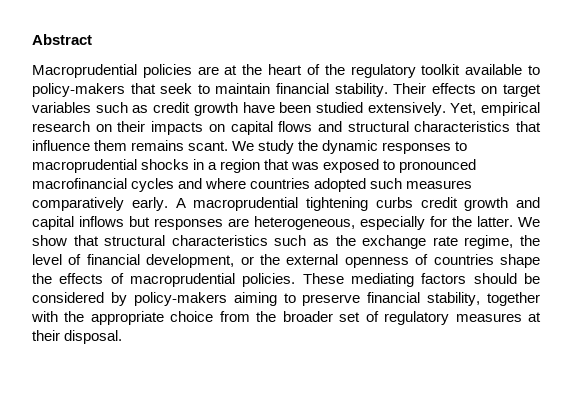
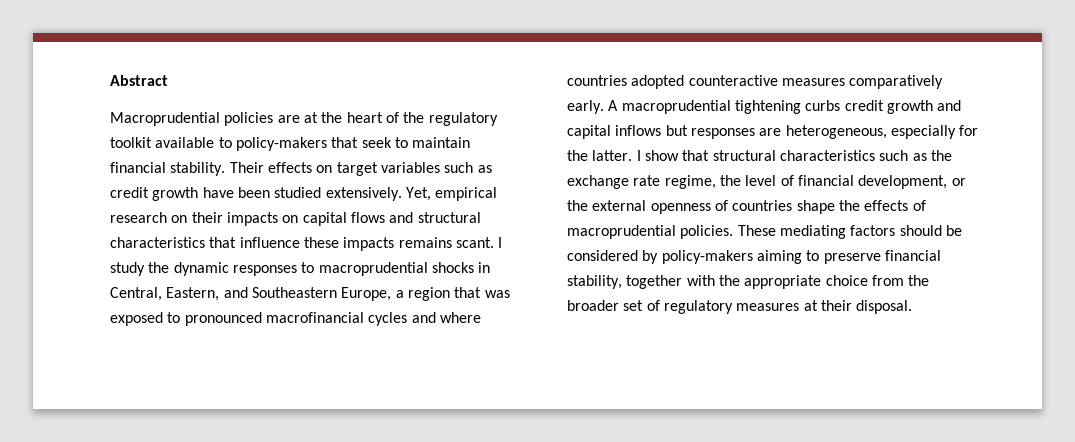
[94,140,128,151] them -> [303,237,395,251] these impacts
[232,141,255,151] We -> [498,237,503,248] I
(205, 164) none -> [110,287,392,301] Central, Eastern, and Southeastern Europe,
[370,178,403,189] such -> [688,75,778,86] counteractive
[518,217,540,227] We -> [636,150,641,161] I

